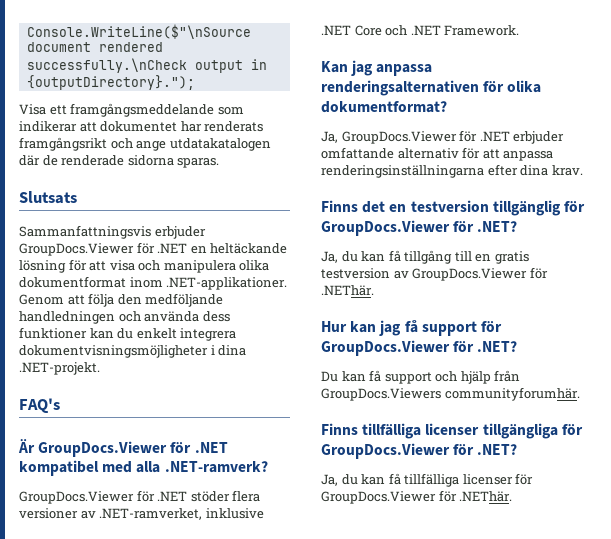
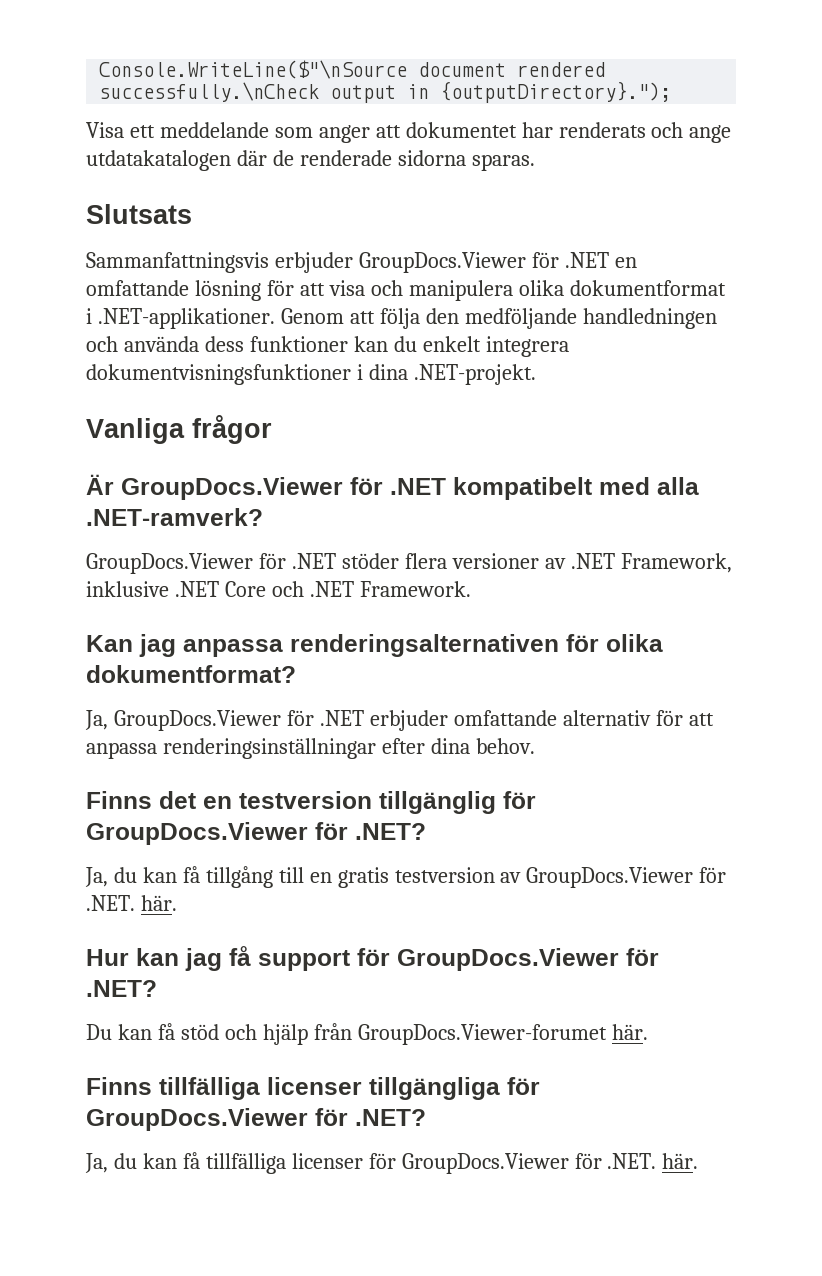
[70,103,244,117] [19,121,77,132] framgångsmeddelande som indikerar -> [159,122,370,143] meddelande som anger
[19,137,107,151] framgångsrikt -> (646, 130) none
[210,243,288,254] heltäckande -> [86,280,189,296] omfattande
[129,277,163,288] inom -> [86,308,92,324] i
[19,345,208,358] dokumentvisningsmöjligheter -> [86,364,351,385] dokumentvisningsfunktioner
[19,398,60,413] FAQ's -> [86,415,272,444] Vanliga frågor
[19,460,99,476] kompatibel -> [453,477,592,500] kompatibelt
[99,508,203,520] .NET-ramverket, -> [570,553,732,573] .NET Framework,
[321,165,484,178] renderingsinställningarna -> [162,738,376,759] renderingsinställningar
[551,165,583,176] krav. -> [475,738,535,754] behov.
[321,285,374,296] .NEThär. -> [86,895,177,911] .NET. här.
[384,372,432,384] support -> [180,1024,219,1040] stöd
[321,387,580,401] GroupDocs.Viewers communityforumhär. -> [357,1024,648,1045] GroupDocs.Viewer-forumet här.
[459,491,513,502] .NEThär. -> [607,1153,699,1169] .NET. här.

